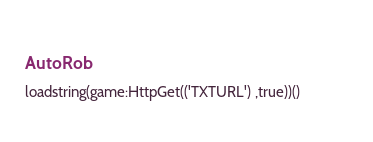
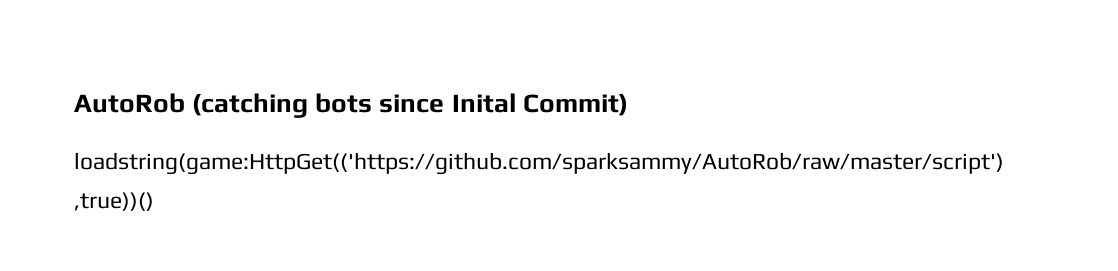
[25,85,251,101] // loadstring(game:HttpGet(('TXTURL') -> [192,93,628,118] [74,152,1004,175] (catching bots since Inital Commit) // loadstring(game:HttpGet(('https://github.com/sparksammy/AutoRob/raw/master/script')

